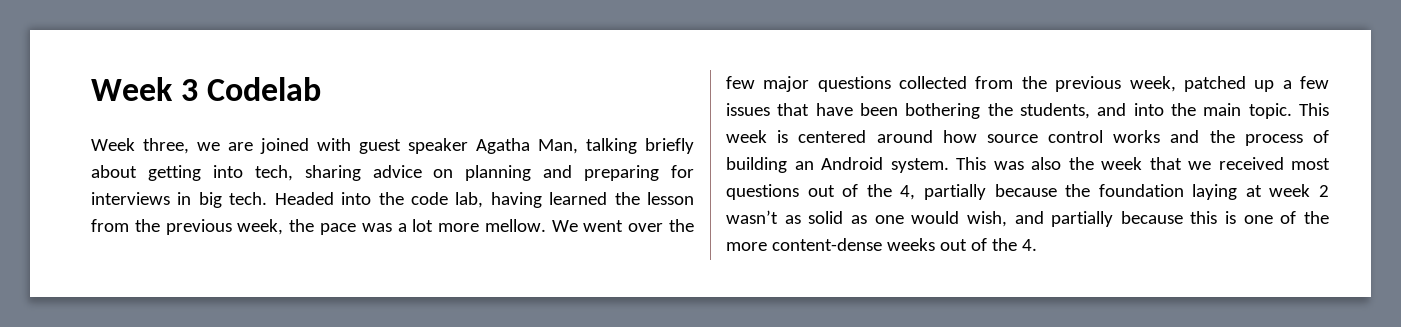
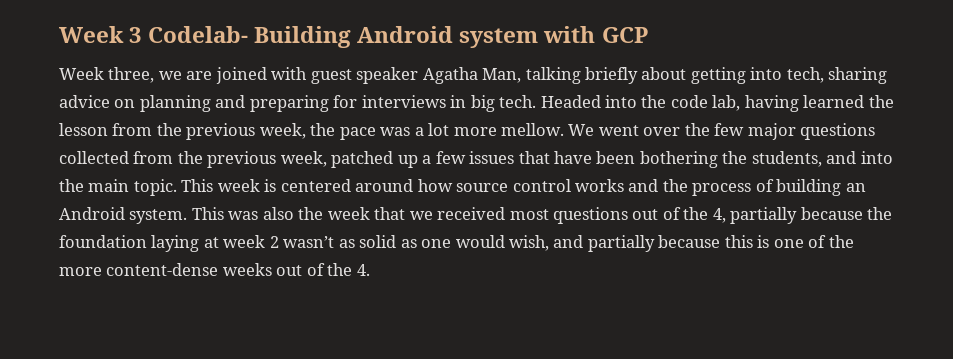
[207,77,322,101] Codelab -> [148,26,648,48] Codelab- Building Android system with GCP

